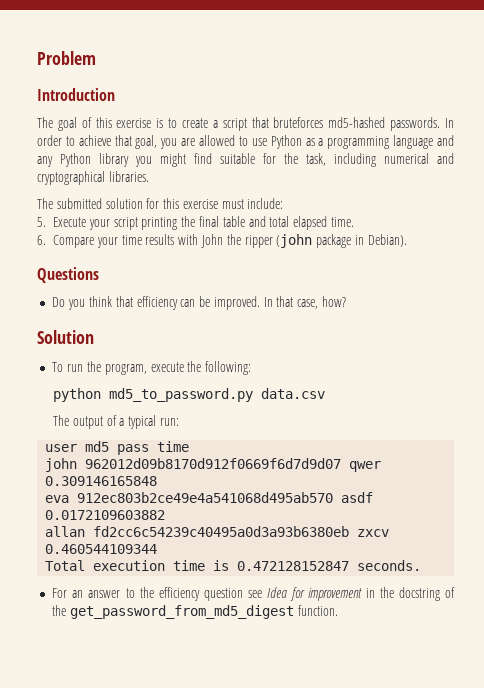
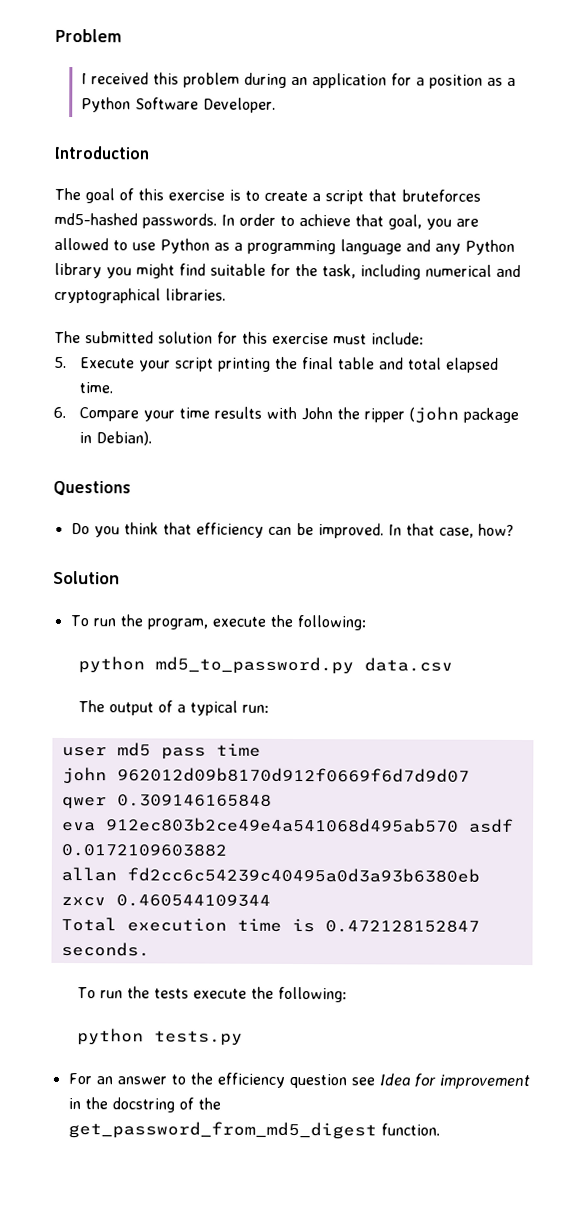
(96, 58) none -> [80,72,516,89] [80,97,276,113] // I received this problem during an application for a position as a Python Software Developer.
(422, 565) none -> [76,986,347,1003] [76,1028,243,1046] // To run the tests execute the following: // python tests.py

